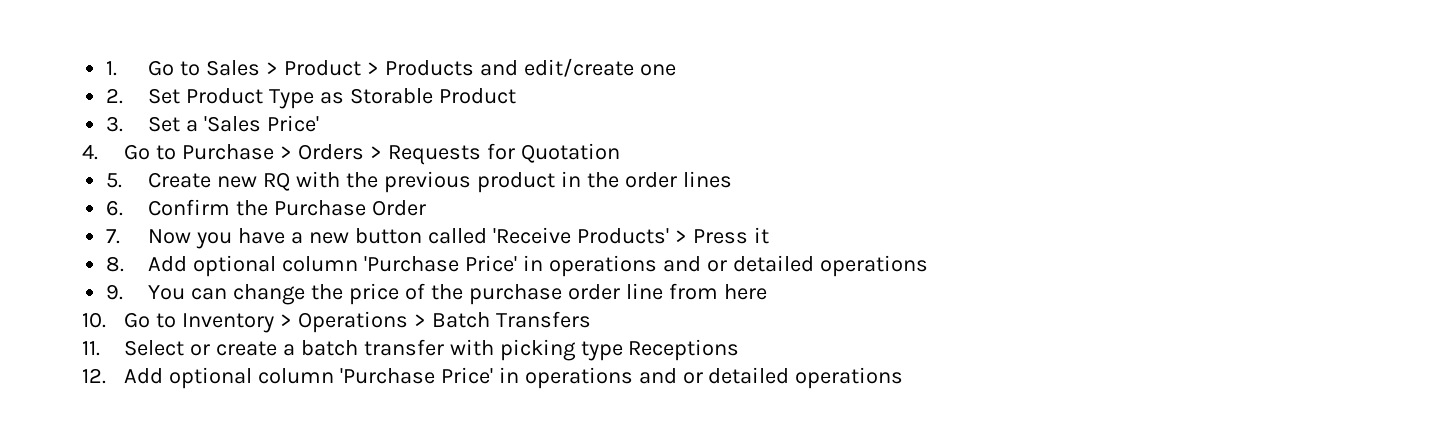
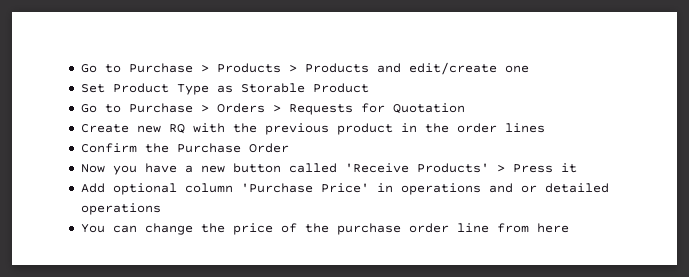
[106,60,361,76] 1. Go to Sales > Product -> [80,63,281,73] Go to Purchase > Products
[106,88,124,104] 2. -> (529, 69) none
[106,115,320,132] [82,144,98,160] 3. Set a 'Sales Price' // 4. -> (369, 88) none
[106,173,123,188] 5. -> (465, 108) none
[106,200,124,216] 6. -> (545, 128) none
[106,229,121,244] 7. -> (289, 148) none
[106,256,125,272] 8. -> (577, 168) none
[106,284,124,300] 9. -> (161, 209) none
[82,311,591,333] [82,339,740,361] [82,367,904,389] // 10. Go to Inventory > Operations > Batch Transfers // 11. Select or create a batch transfer with picking type Receptions // 12. Add optional column 'Purchase Price' in operations and or detailed operations -> (569, 228) none

